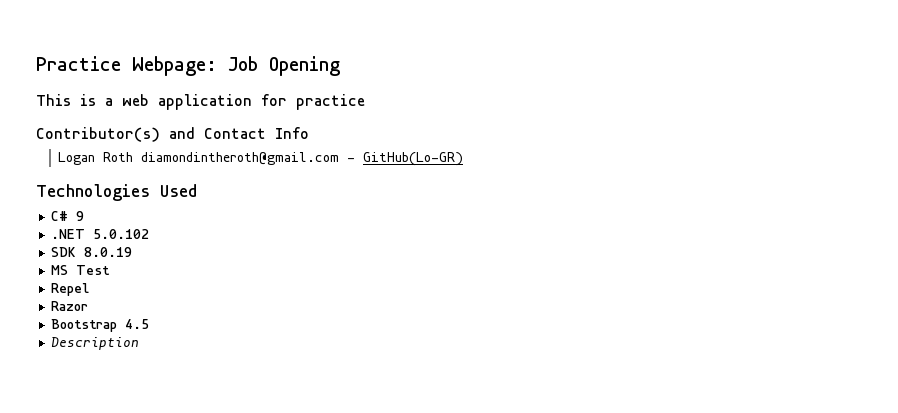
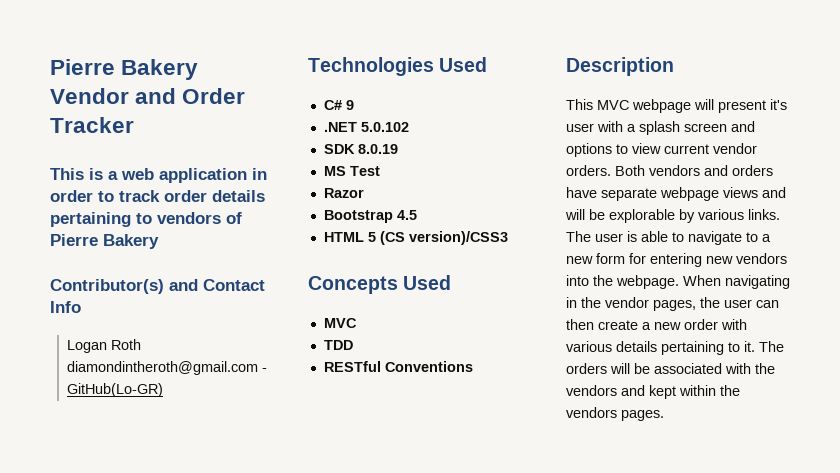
[36,56,340,76] Practice Webpage: Job Opening -> [50,59,199,80] [50,88,246,104] [50,117,134,133] Pierre Bakery Vendor and Order Tracker
[261,94,365,110] for practice -> [252,168,267,180] [50,190,265,202] [50,212,242,227] [50,234,159,249] in order to track order details pertaining to vendors of Pierre Bakery
[51,283,91,296] // Repel -> (380, 171) none
[51,337,140,350] Description -> [323,231,508,245] [308,275,452,294] [323,318,357,328] [323,340,353,350] [323,361,473,372] [566,57,674,76] [566,99,787,113] [566,121,755,135] [566,143,757,157] [566,165,773,176] [566,187,786,201] [565,209,780,223] [566,231,771,245] [566,253,787,267] [566,275,790,289] [566,297,779,311] [566,319,747,330] [566,341,784,355] [566,363,775,374] [566,385,740,399] [566,407,664,421] HTML 5 (CS version)/CSS3 // Concepts Used // MVC // TDD // RESTful Conventions // Description // This MVC webpage will present it's user with a splash screen and options to view current vendor orders. Both vendors and orders have separate webpage views and will be explorable by various links. The user is able to navigate to a new form for entering new vendors into the webpage. When navigating in the vendor pages, the user can then create a new order with various details pertaining to it. The orders will be associated with the vendors and kept within the vendors pages.

